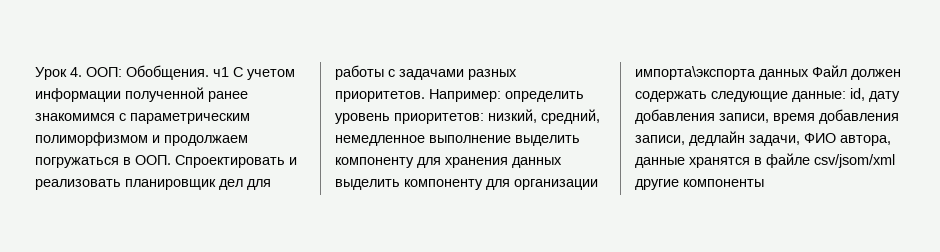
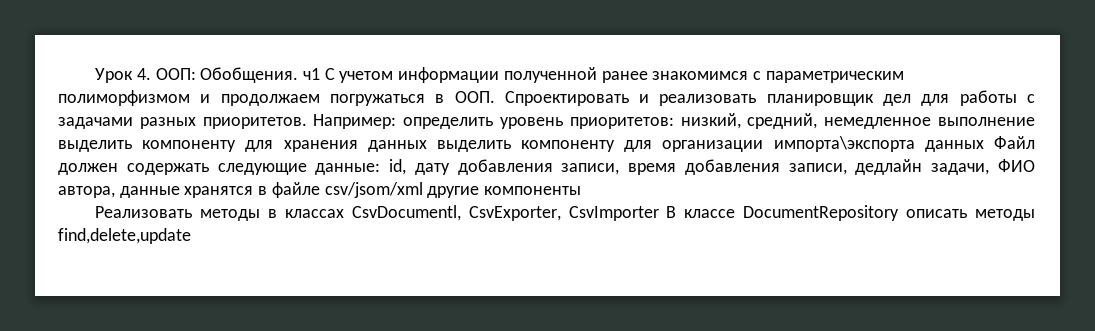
(764, 183) none -> [95,205,1035,221] [58,228,191,244] // Реализовать методы в классах CsvDocumentl, CsvExporter, CsvImporter В классе DocumentRepository описать методы find,delete,update

